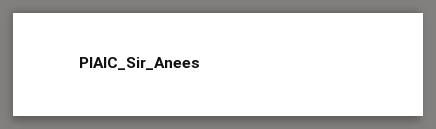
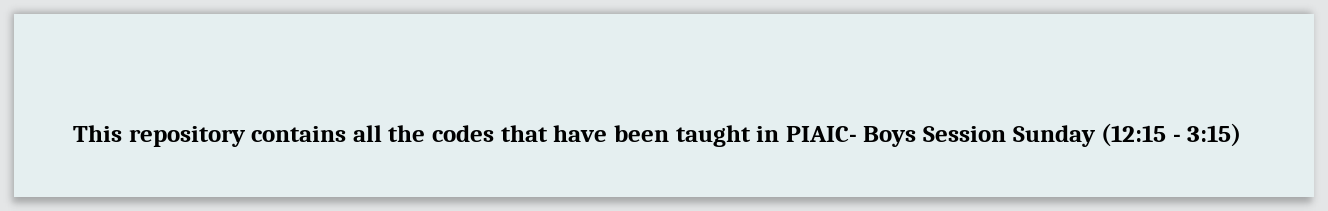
[79,57,200,70] PIAIC_Sir_Anees -> [73,123,1242,147] This repository contains all the codes that have been taught in PIAIC- Boys Session Sunday (12:15 - 3:15)

